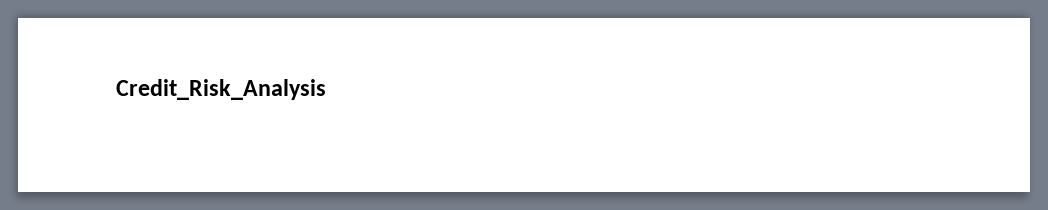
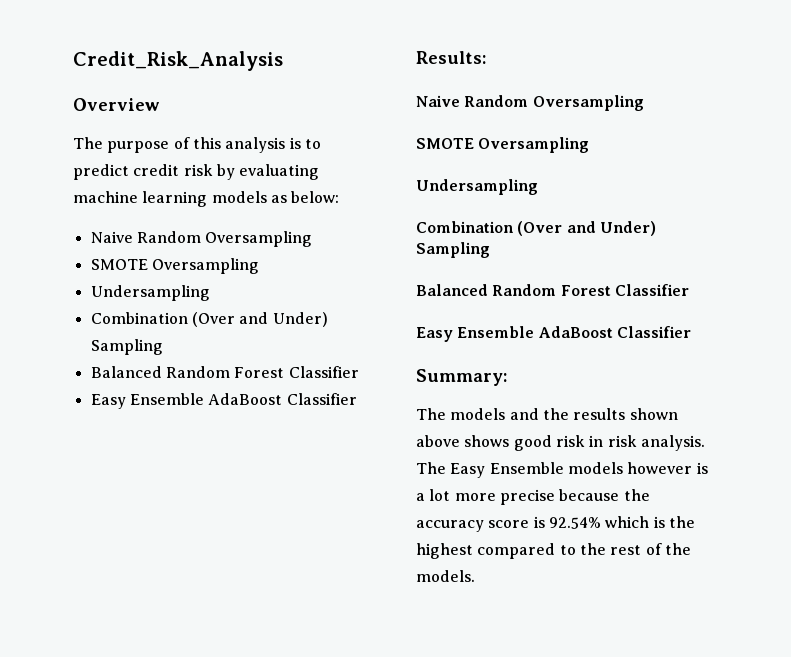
(326, 89) none -> [73,98,160,111] [73,137,321,153] [73,164,320,180] [73,191,340,207] [90,231,313,247] [90,258,259,274] [90,285,210,301] [90,312,328,327] [90,339,163,355] [90,366,359,378] [90,393,357,409] [416,51,487,64] [416,95,644,111] [416,137,590,153] [416,179,538,195] [416,221,656,236] [416,242,490,258] [416,284,689,296] [416,326,691,342] [416,369,508,386] [416,408,678,420] [416,435,705,451] [416,462,708,478] [416,489,650,505] [416,516,695,532] [416,543,691,559] [416,570,475,582] // Overview // The purpose of this analysis is to predict credit risk by evaluating machine learning models as below: // Naive Random Oversampling // SMOTE Oversampling // Undersampling // Combination (Over and Under) Sampling // Balanced Random Forest Classifier // Easy Ensemble AdaBoost Classifier // Results: // Naive Random Oversampling // SMOTE Oversampling // Undersampling // Combination (Over and Under) Sampling // Balanced Random Forest Classifier // Easy Ensemble AdaBoost Classifier // Summary: // The models and the results shown above shows good risk in risk analysis. The Easy Ensemble models however is a lot more precise because the accuracy score is 92.54% which is the highest compared to the rest of the models.

